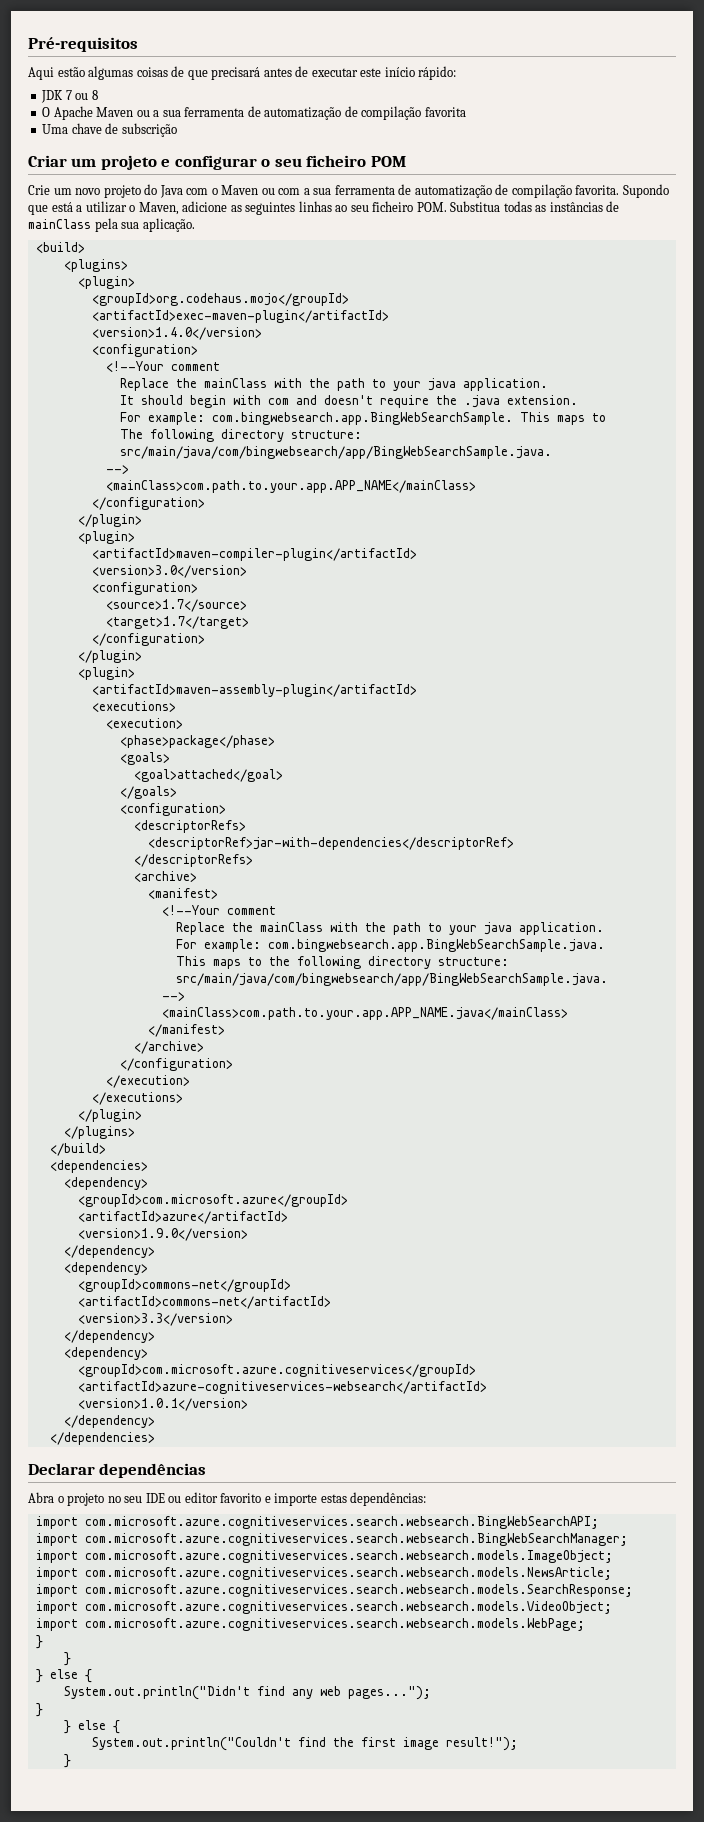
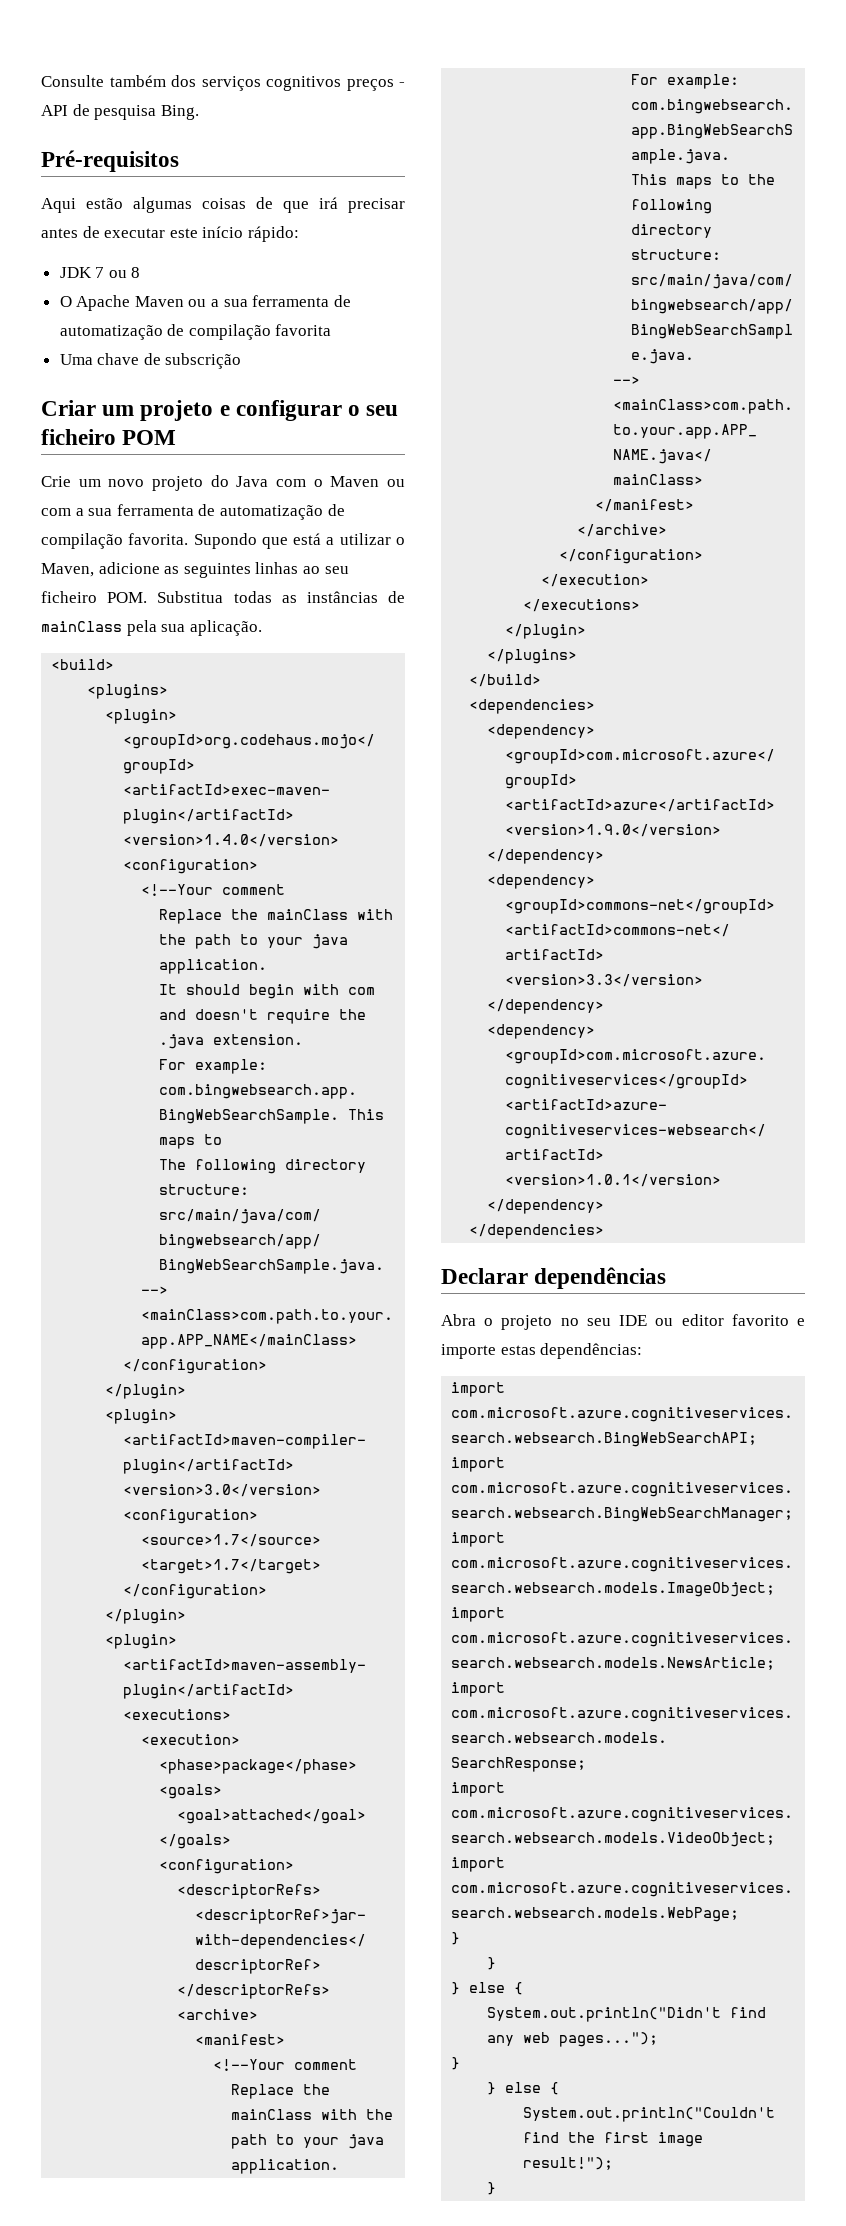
(28, 44) none -> [41,75,405,91] [41,104,199,120] Consulte também dos serviços cognitivos preços - API de pesquisa Bing. //
[211,67,261,80] precisará -> [319,197,405,213] irá precisar

